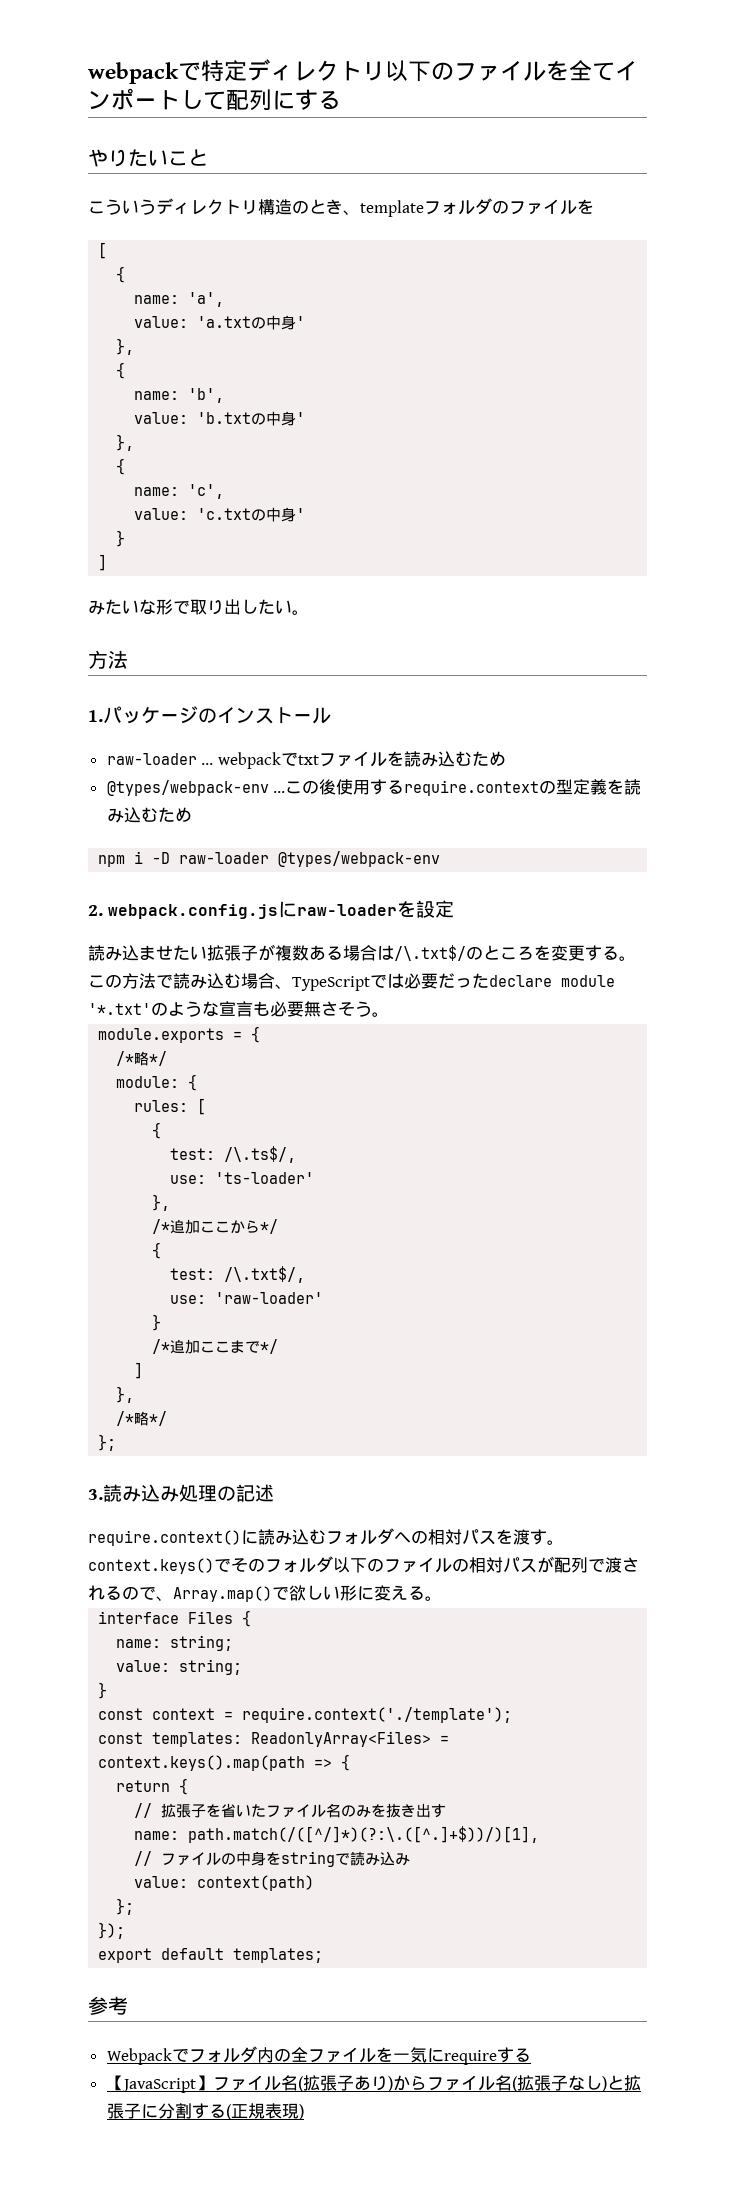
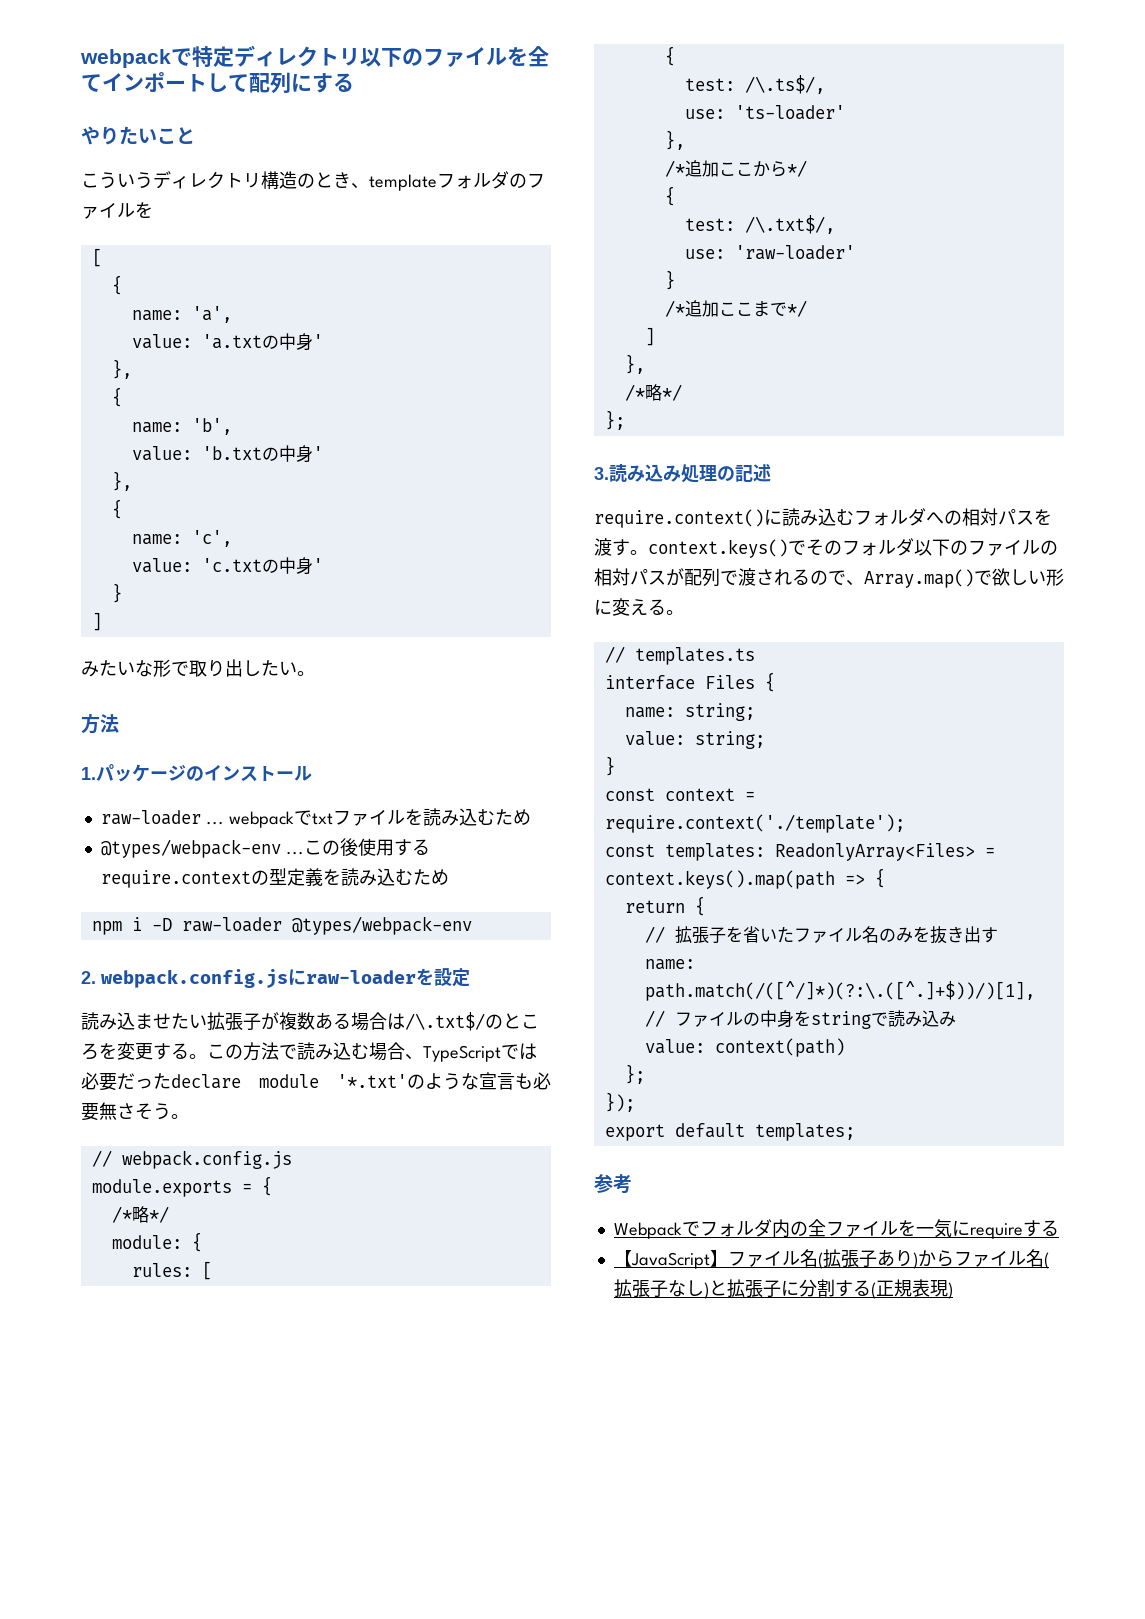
(389, 1014) none -> [91,1150,292,1169] // // webpack.config.js
(442, 1598) none -> [604,646,755,665] // // templates.ts

